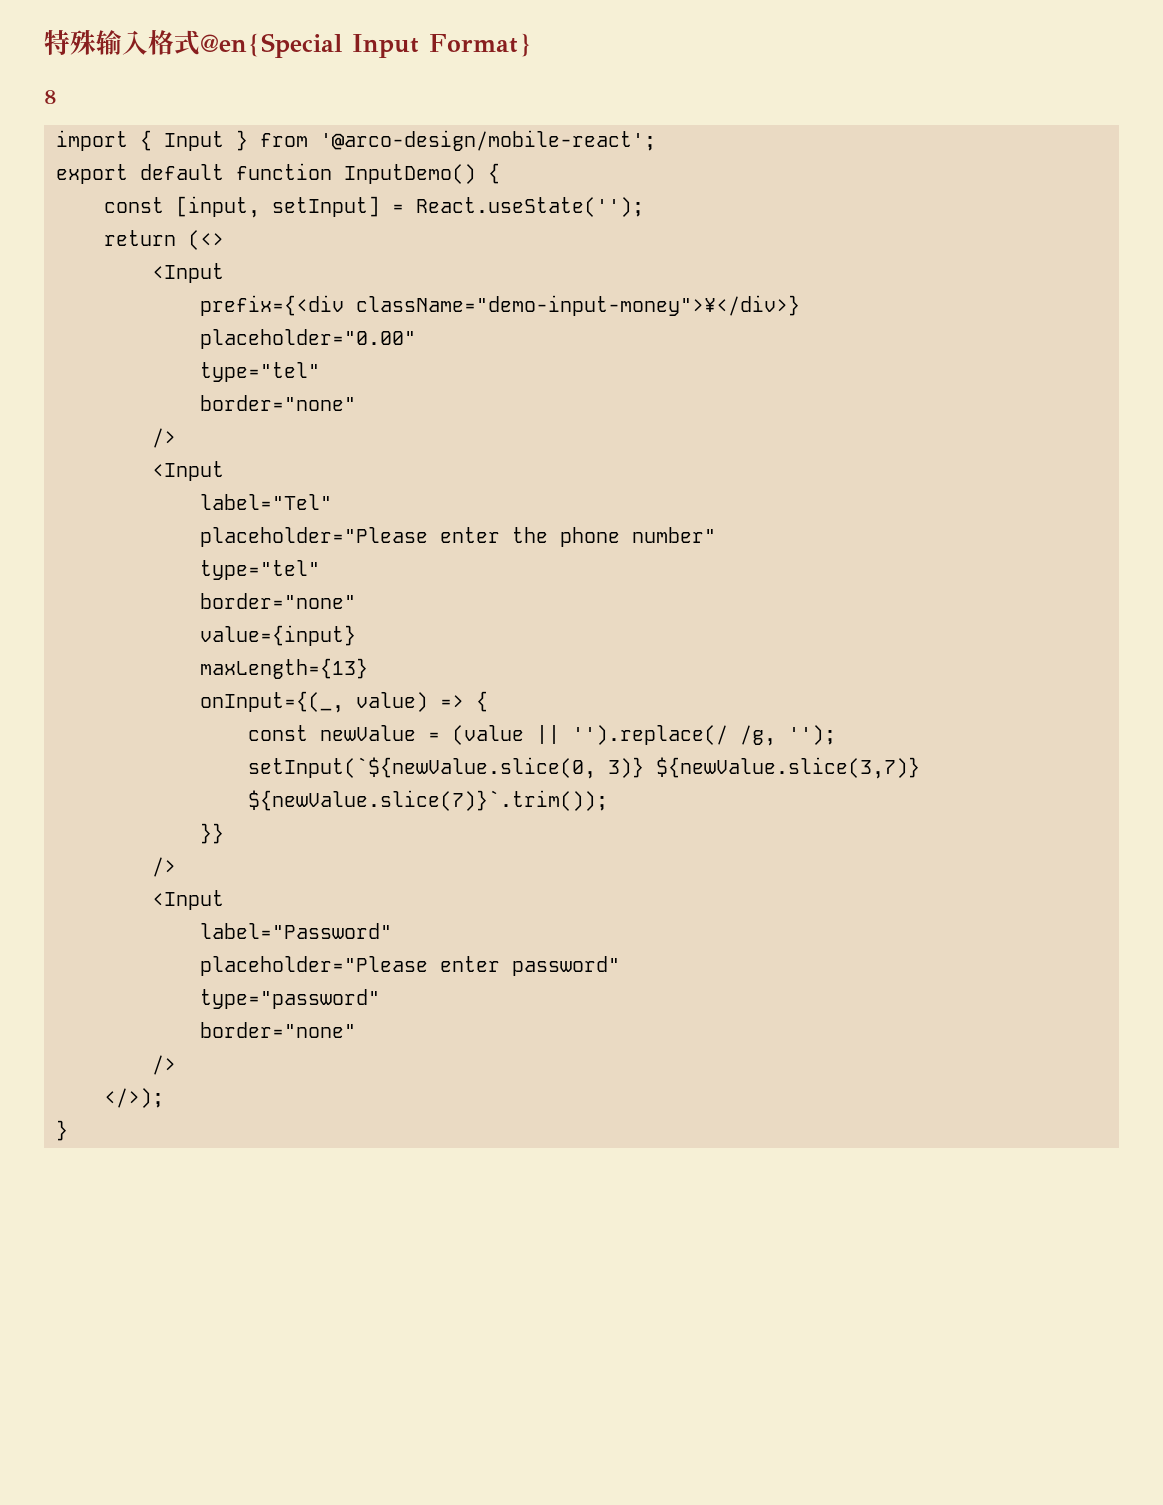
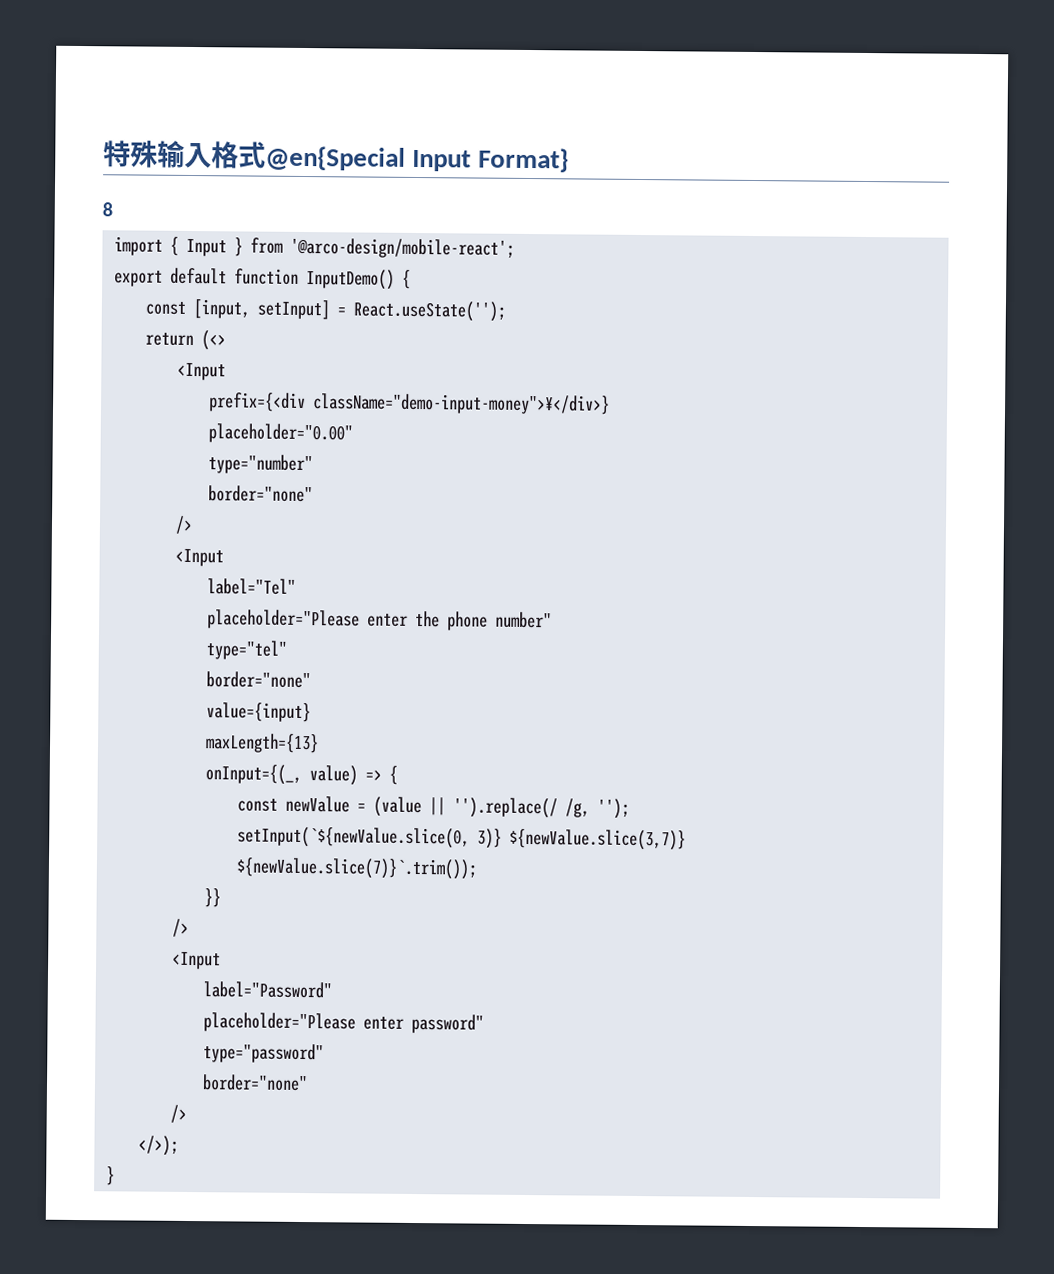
[200,362,321,382] type="tel" -> [208,454,313,475] type="number"

